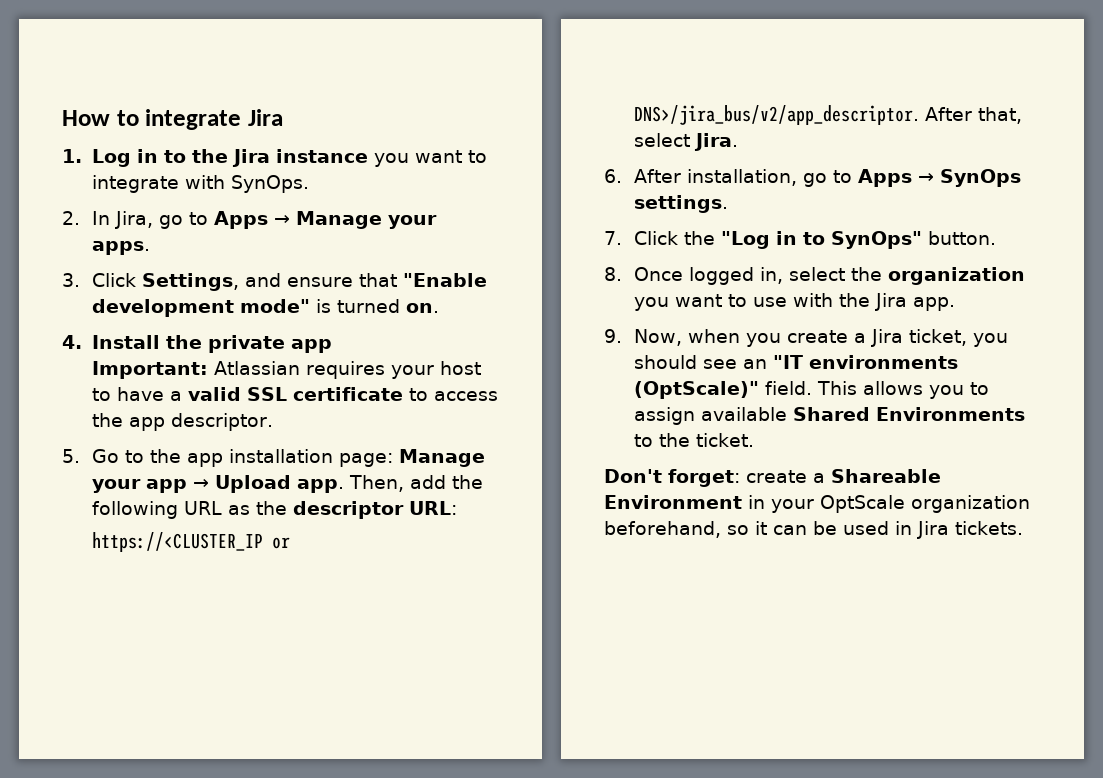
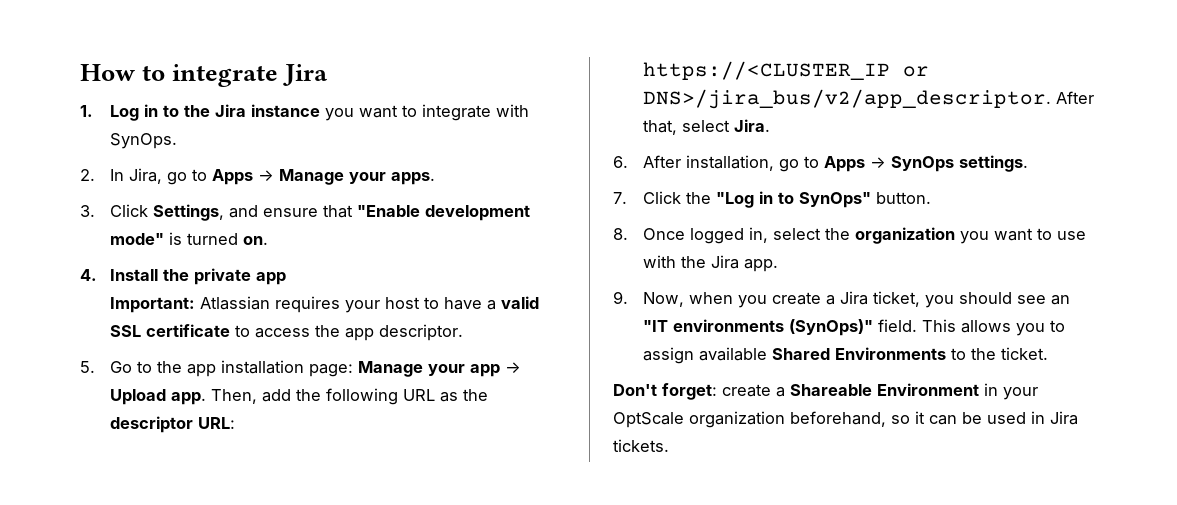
[634,381,760,399] (OptScale)" -> [789,319,874,336] (SynOps)"

